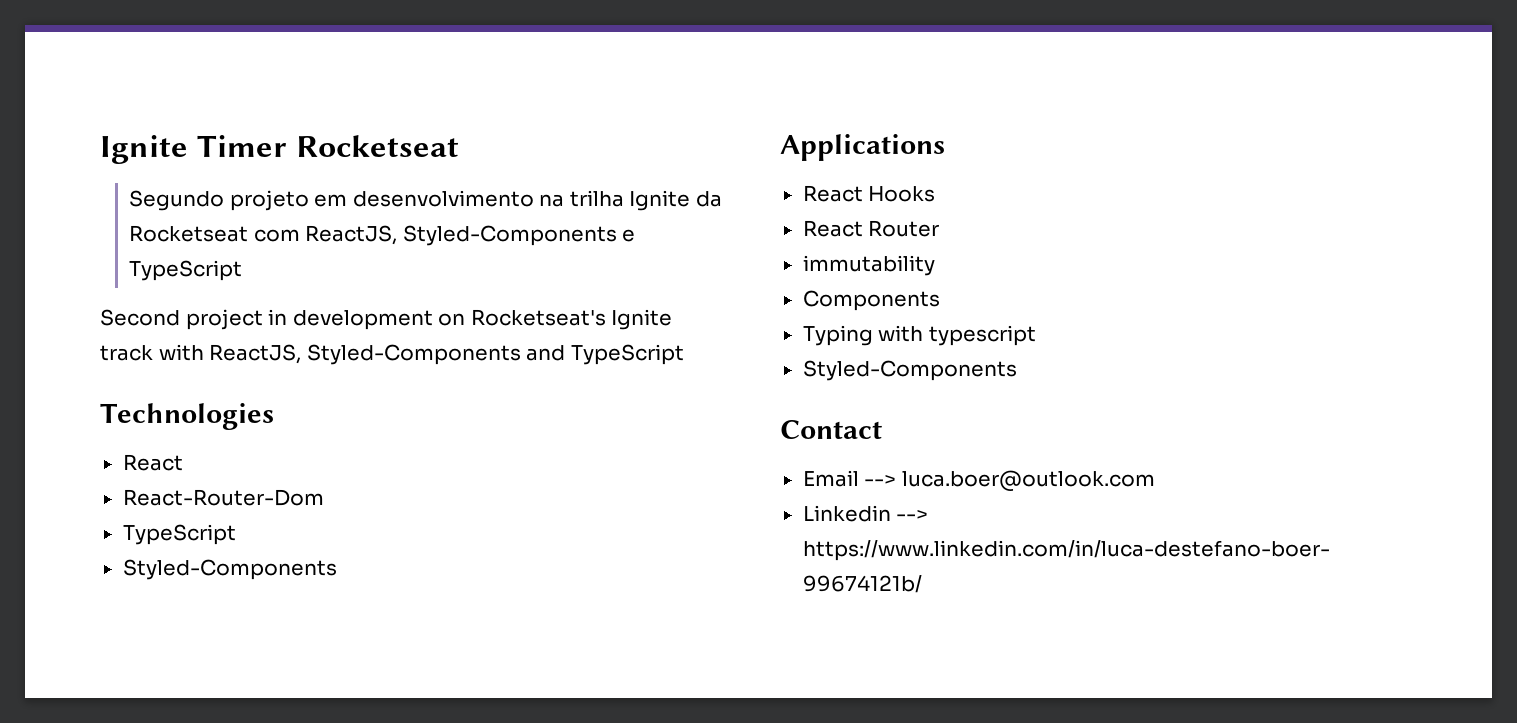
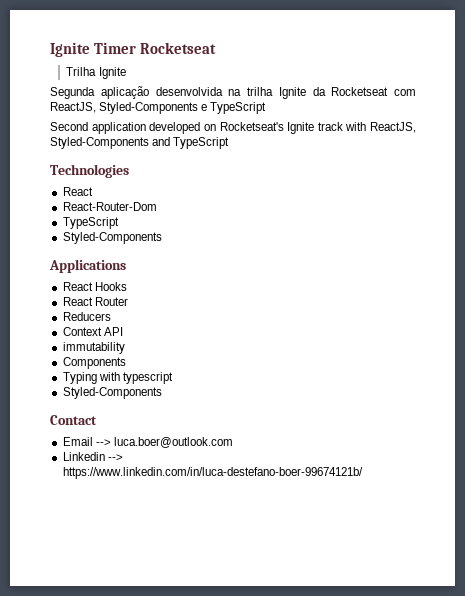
[129,190,534,211] Segundo projeto em desenvolvimento -> [66,67,126,79] [50,86,223,99] Trilha Ignite // Segunda aplicação desenvolvida
[185,309,433,330] project in development -> [91,122,201,134] application developed
(940, 228) none -> [62,312,111,321] [62,327,123,336] // Reducers // Context API

